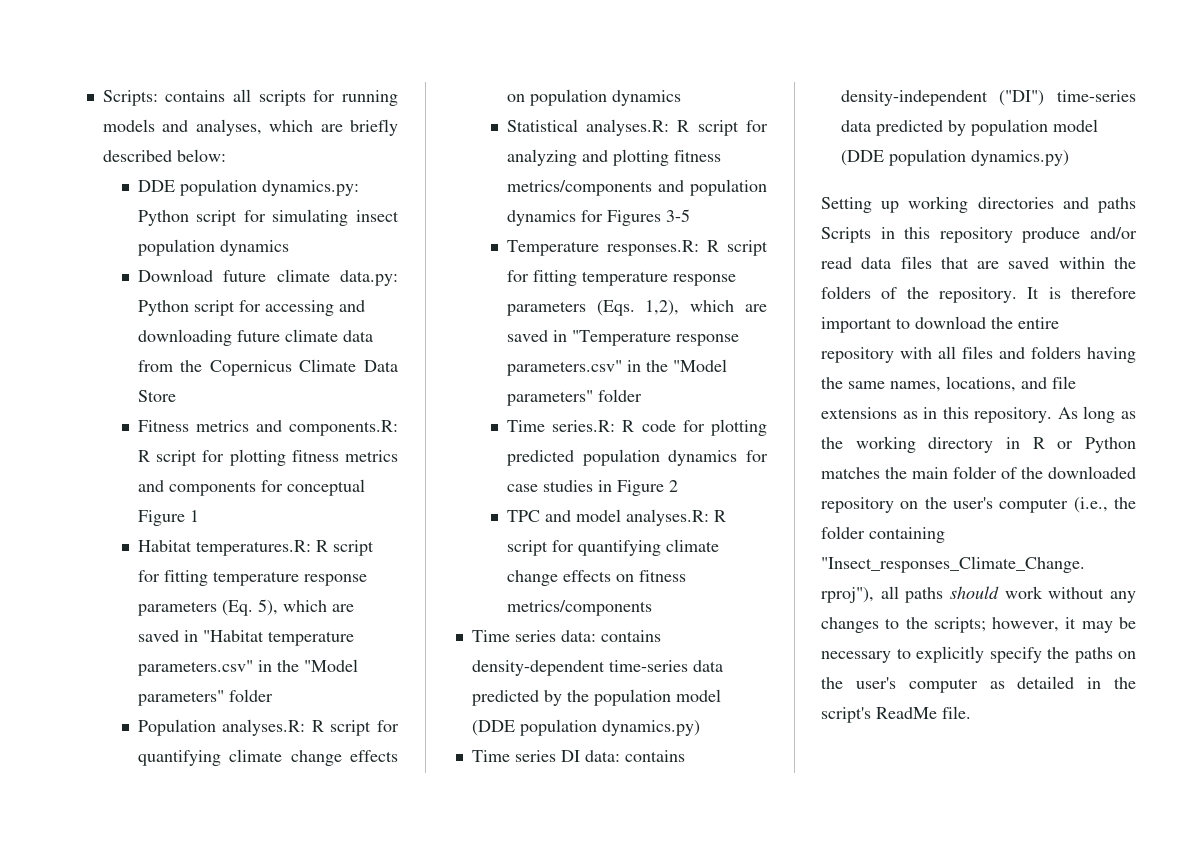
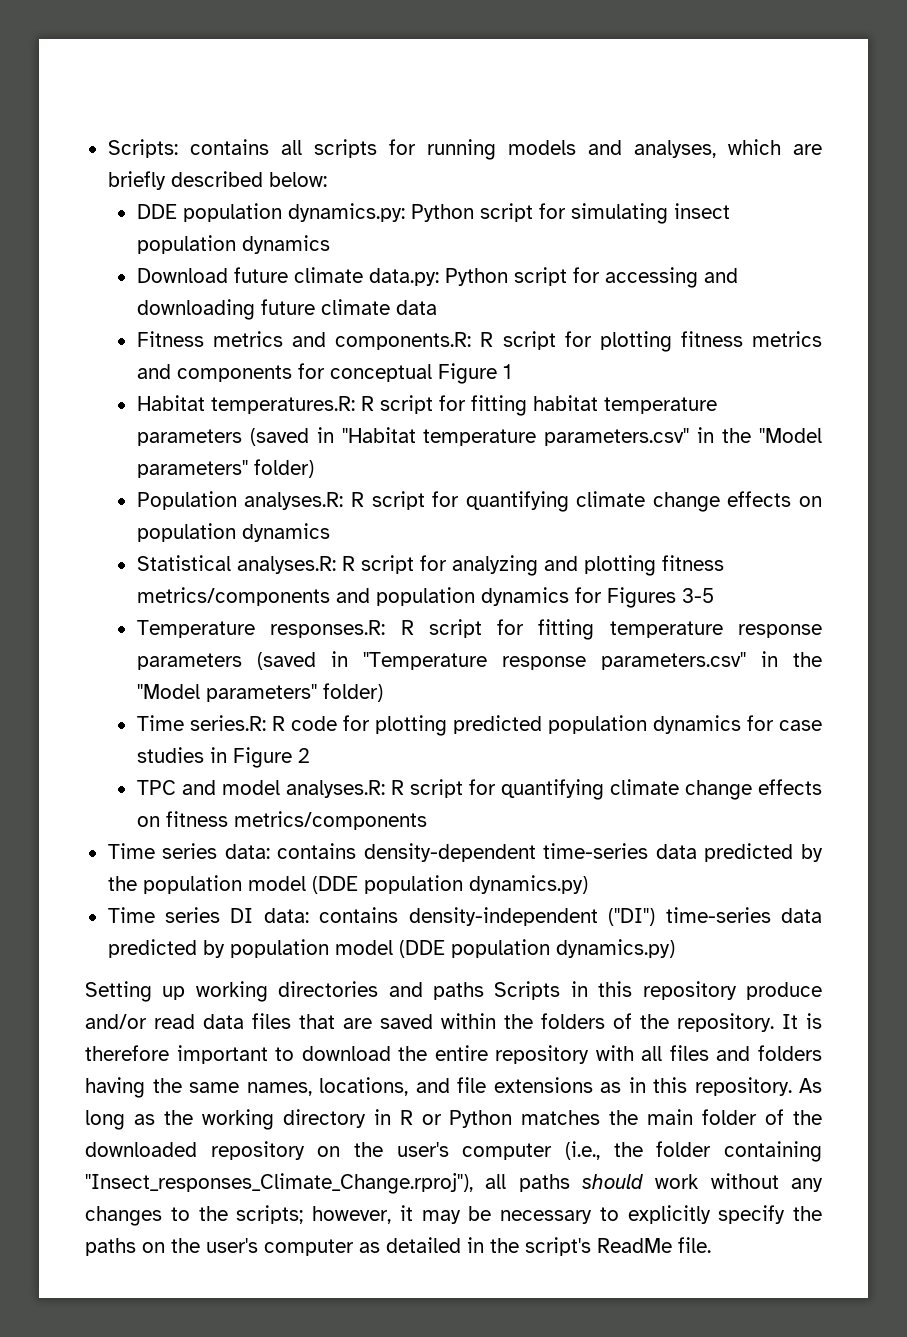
[137,359,398,376] [137,390,176,402] from the Copernicus Climate Data Store -> (437, 307) none
[212,571,367,586] [137,599,354,616] [137,630,179,642] temperature response parameters (Eq. 5), which are saved -> [532,395,717,414] [136,428,309,446] habitat temperature parameters (saved
[228,689,273,702] folder -> [253,459,314,478] folder)
[596,300,767,316] [506,330,548,342] (Eqs. 1,2), which are saved -> [256,652,316,670] (saved
[597,389,642,402] folder -> [322,683,383,702] folder)

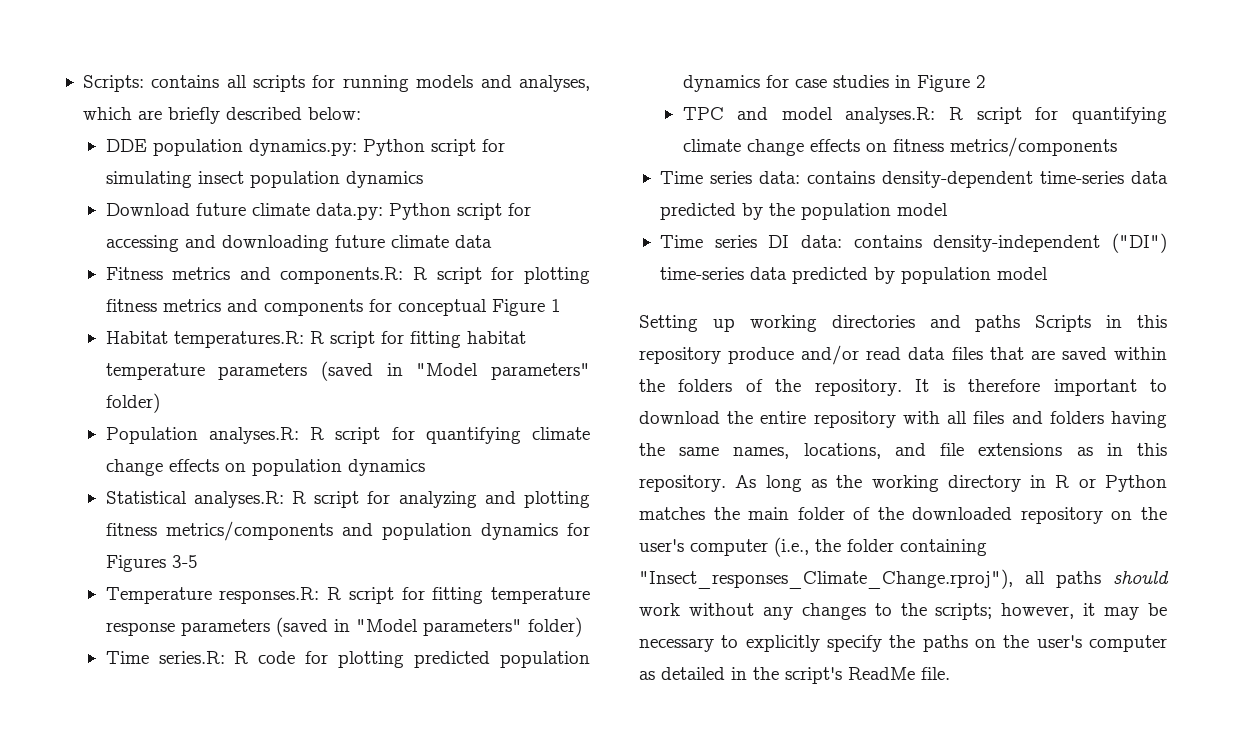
[341,427,752,446] "Habitat temperature parameters.csv" in the -> (403, 369) none
[362,651,822,670] "Temperature response parameters.csv" in the -> (350, 625) none
[311,875,588,894] (DDE population dynamics.py) -> (948, 209) none
[398,939,675,958] (DDE population dynamics.py) -> (1048, 273) none

